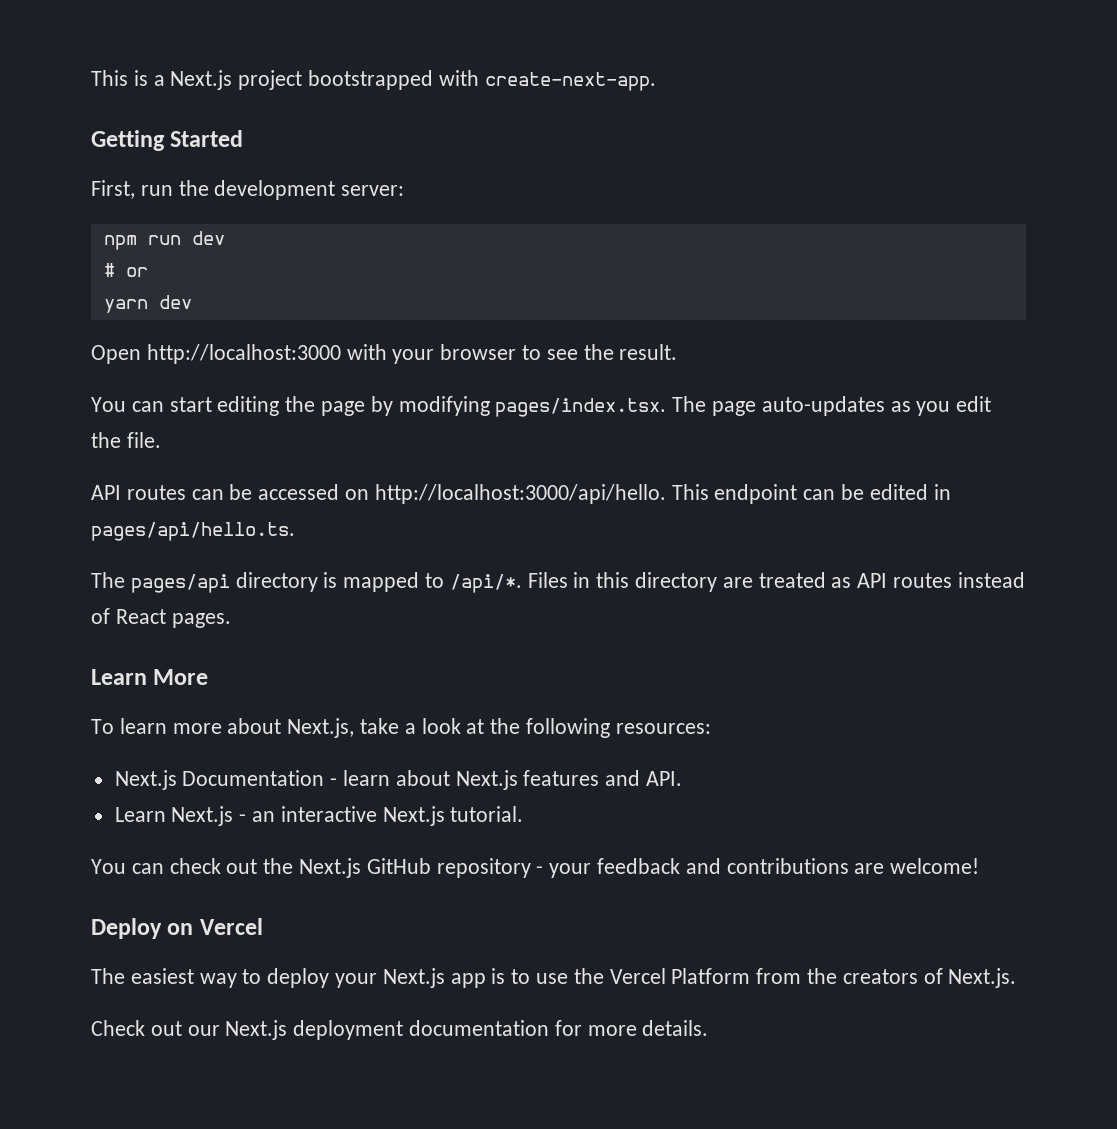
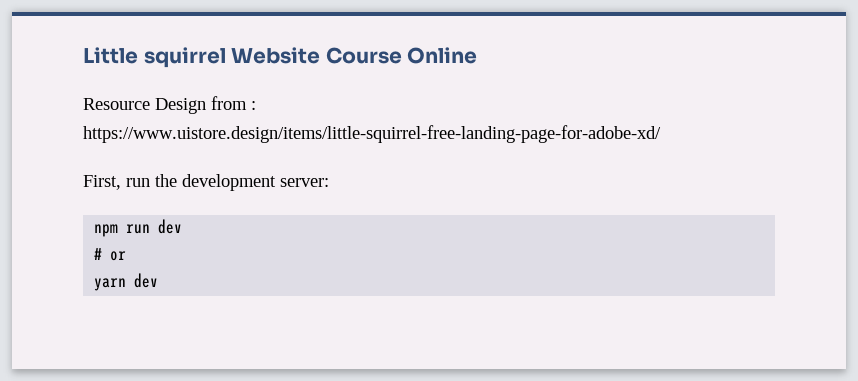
[91,70,656,91] [91,130,244,151] This is a Next.js project bootstrapped with create-next-app. // Getting Started -> [83,47,478,68] [83,96,256,114] [83,125,661,143] Little squirrel Website Course Online // Resource Design from : https://www.uistore.design/items/little-squirrel-free-landing-page-for-adobe-xd/
[91,344,678,364] [91,396,992,417] [91,432,161,448] [91,484,951,504] [91,522,295,541] [91,572,1025,593] [91,608,231,628] [91,669,209,685] [91,718,711,738] [114,770,683,790] [114,806,524,826] [91,858,980,878] [91,918,263,939] [91,968,1017,988] [91,1020,709,1040] // Open http://localhost:3000 with your browser to see the result. // You can start editing the page by modifying pages/index.tsx. The page auto-updates as you edit the file. // API routes can be accessed on http://localhost:3000/api/hello. This endpoint can be edited in pages/api/hello.ts. // The pages/api directory is mapped to /api/*. Files in this directory are treated as API routes instead of React pages. // Learn More // To learn more about Next.js, take a look at the following resources: // Next.js Documentation - learn about Next.js features and API. // Learn Next.js - an interactive Next.js tutorial. // You can check out the Next.js GitHub repository - your feedback and contributions are welcome! // Deploy on Vercel // The easiest way to deploy your Next.js app is to use the Vercel Platform from the creators of Next.js. // Check out our Next.js deployment documentation for more details. -> (159, 280) none

